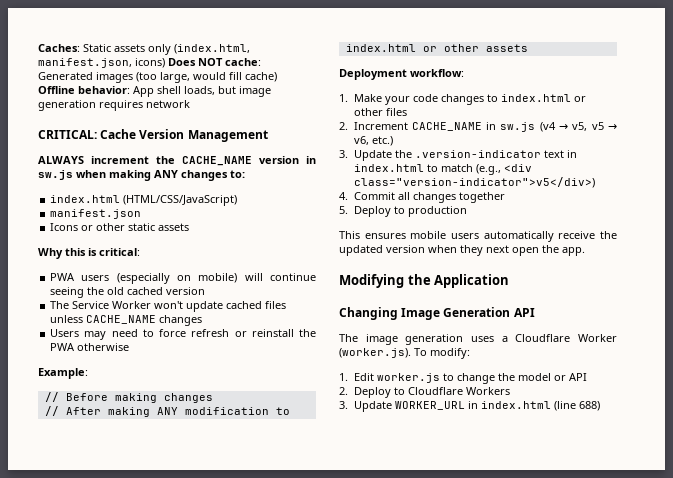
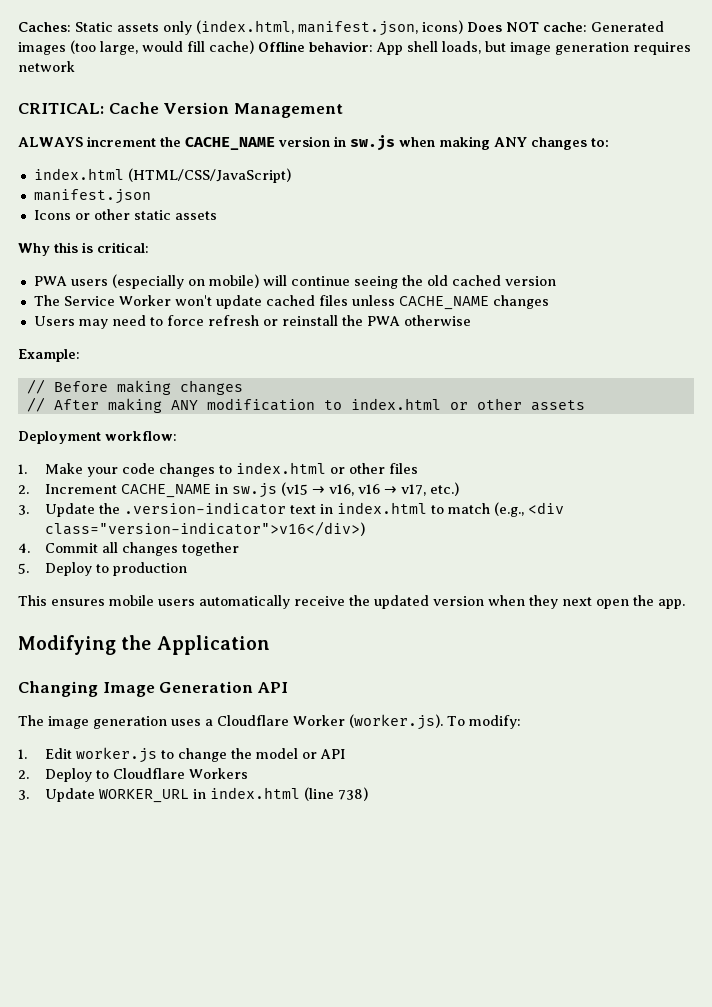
[539,122,617,132] [353,136,369,145] (v4 → v5, v5 → v6, -> [281,482,427,496] (v15 → v16, v16 → v17,
[353,177,595,188] class="version-indicator">v5</div>) -> [45,521,366,536] class="version-indicator">v16</div>)
[578,401,600,411] 688) -> [338,787,369,801] 738)

